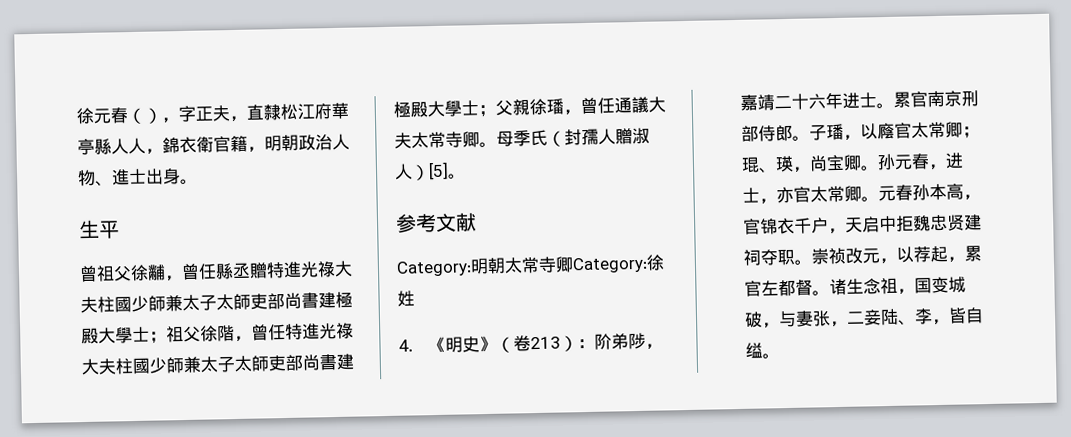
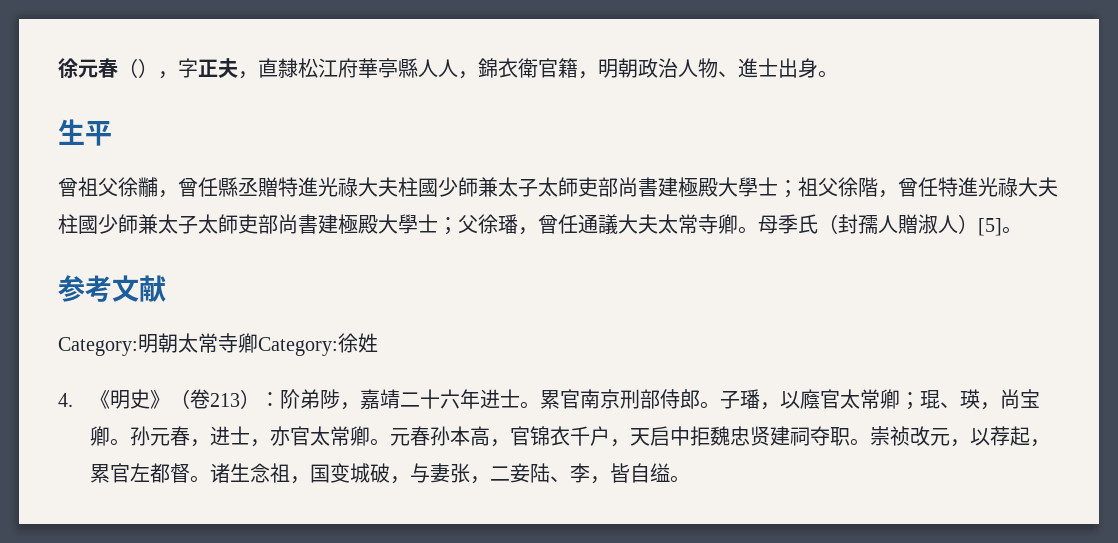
[512,99,530,116] 親 -> (478, 224) none

